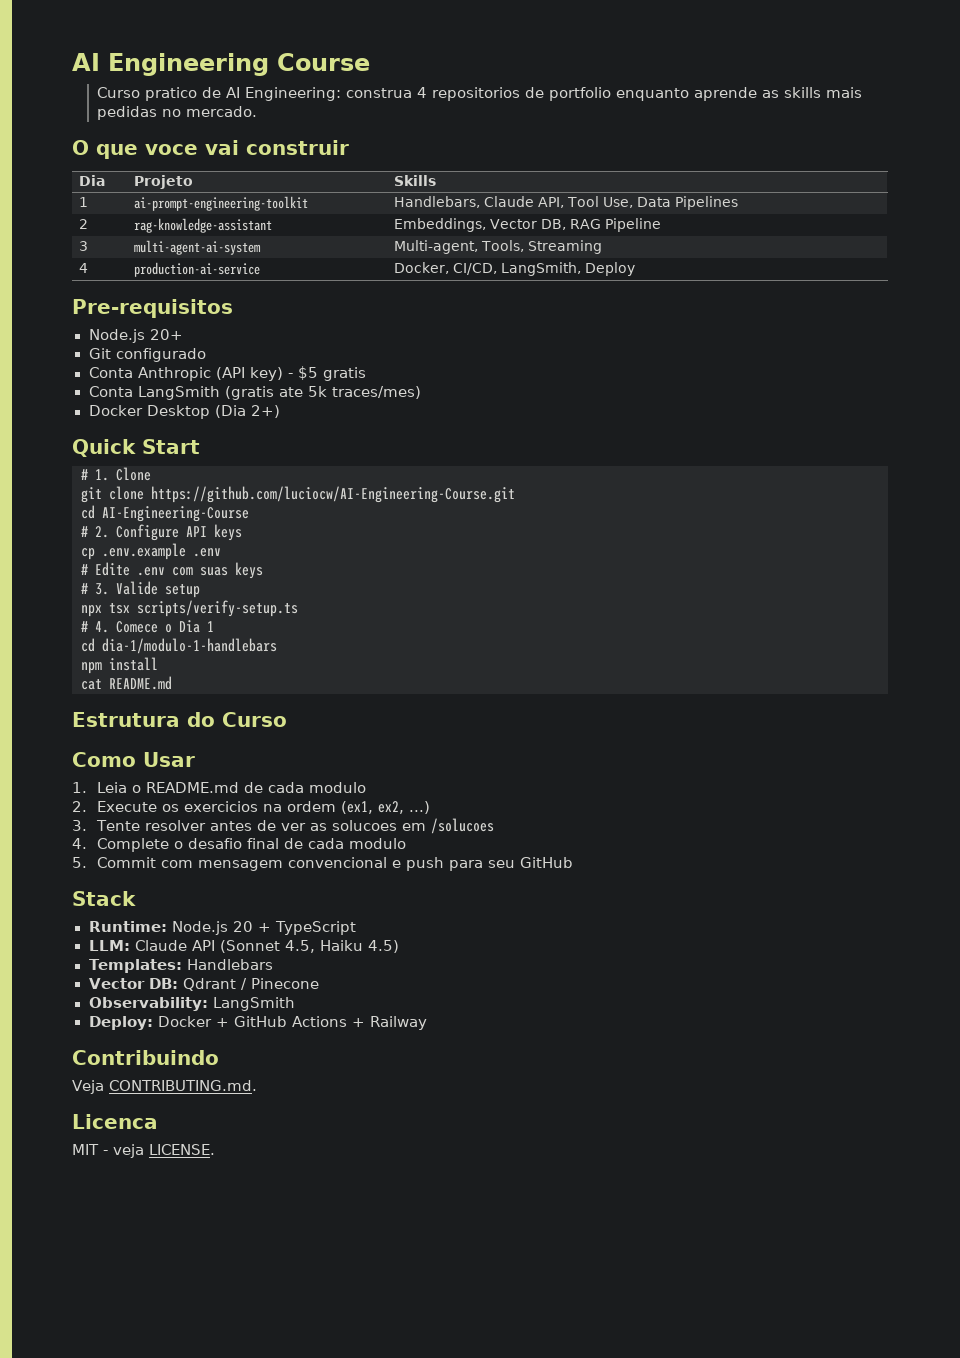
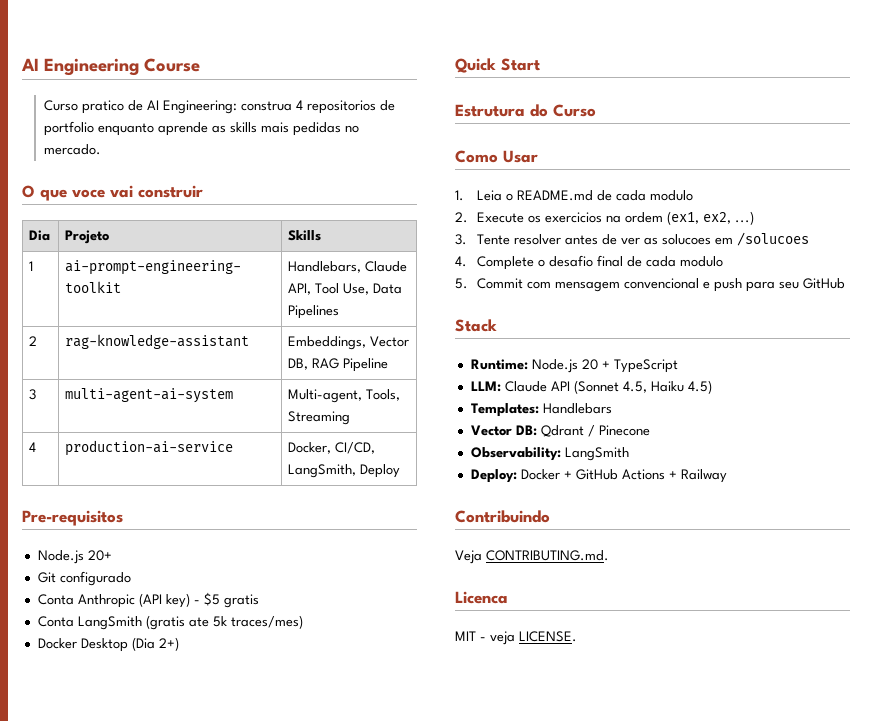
[81,467,151,481] [81,486,515,503] [81,505,249,522] [81,524,242,541] [81,543,221,560] [81,562,263,579] [81,581,200,598] [81,600,298,617] [81,620,214,633] [81,638,277,654] [81,657,158,674] [81,676,172,690] // # 1. Clone // git clone https://github.com/luciocw/AI-Engineering-Course.git // cd AI-Engineering-Course // # 2. Configure API keys // cp .env.example .env // # Edite .env com suas keys // # 3. Valide setup // npx tsx scripts/verify-setup.ts // # 4. Comece o Dia 1 // cd dia-1/modulo-1-handlebars // npm install // cat README.md -> (540, 64) none

